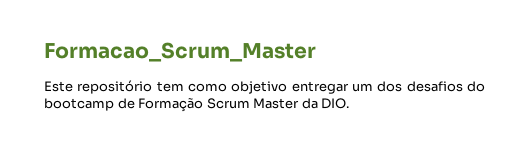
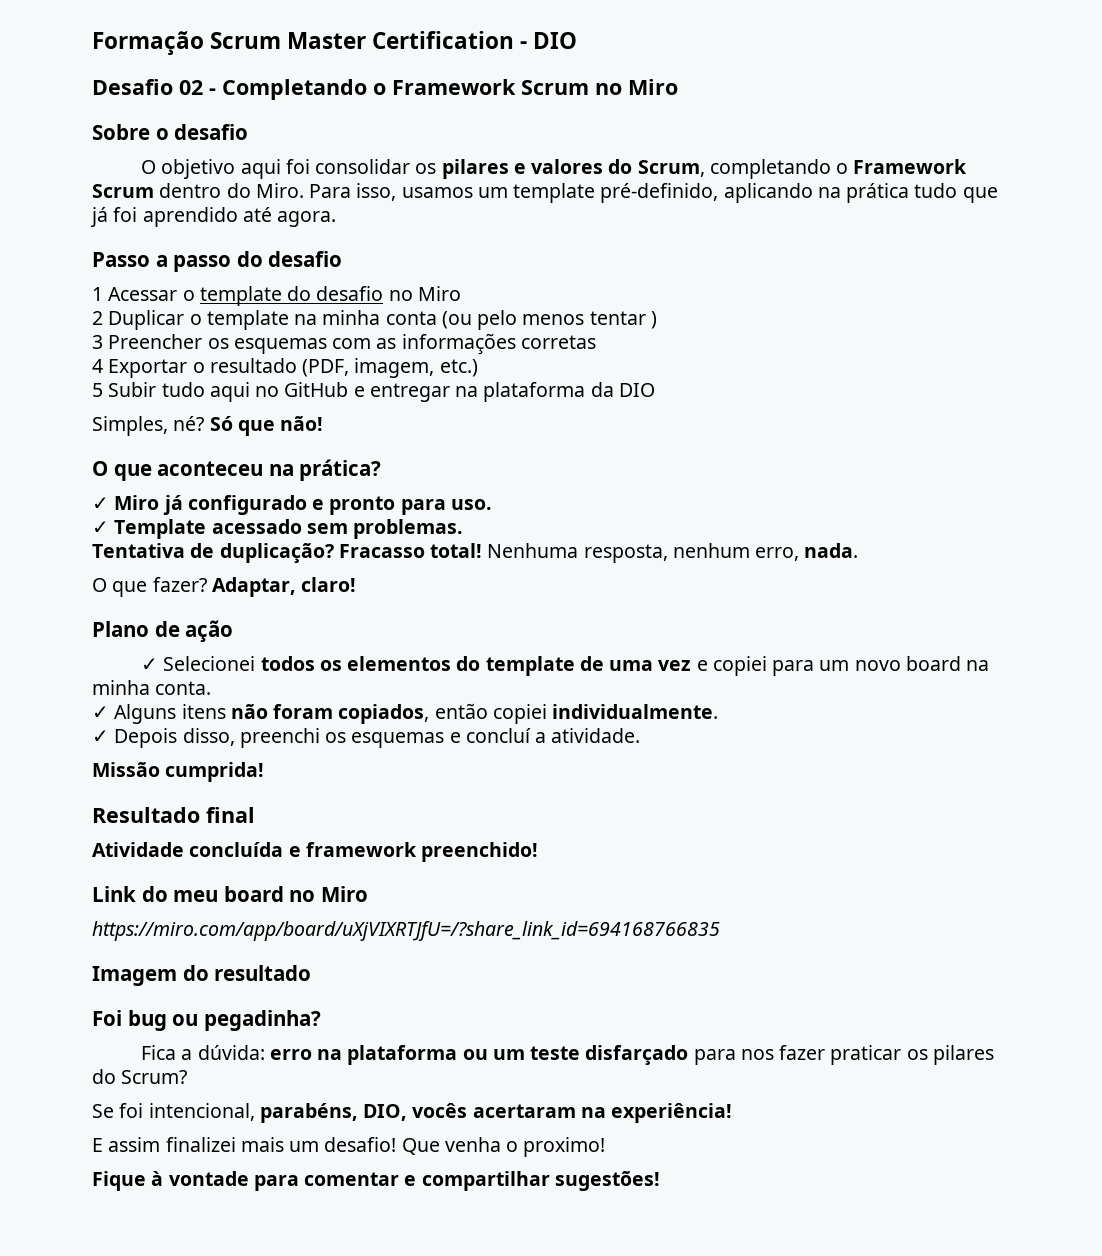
[44,42,316,62] [44,80,485,94] [44,98,350,112] Formacao_Scrum_Master // Este repositório tem como objetivo entregar um dos desafios do bootcamp de Formação Scrum Master da DIO. -> [92,31,578,55] [92,79,678,100] [92,124,249,140] [141,159,968,179] [92,183,998,203] [90,207,337,227] [92,251,343,272] [92,286,461,306] [92,310,657,330] [92,333,596,355] [92,358,478,378] [92,382,655,402] [92,416,324,436] [92,459,382,481] [92,495,492,515] [92,519,464,539] [92,543,859,563] [92,577,357,597] [92,620,234,642] [141,656,990,676] [92,680,212,695] [92,703,719,724] [92,728,641,748] [92,762,265,782] [92,807,255,823] [92,842,539,862] [92,886,368,902] [92,921,720,941] [92,965,312,986] [92,1010,321,1031] [141,1045,995,1065] [92,1069,188,1084] [92,1103,733,1123] [92,1137,606,1157] [92,1171,660,1191] Formação Scrum Master Certification - DIO // Desafio 02 - Completando o Framework Scrum no Miro // Sobre o desafio // O objetivo aqui foi consolidar os pilares e valores do Scrum, completando o Framework Scrum dentro do Miro. Para isso, usamos um template pré-definido, aplicando na prática tudo que já foi aprendido até agora. // Passo a passo do desafio // 1 Acessar o template do desafio no Miro // 2 Duplicar o template na minha conta (ou pelo menos tentar ) // 3 Preencher os esquemas com as informações corretas // 4 Exportar o resultado (PDF, imagem, etc.) // 5 Subir tudo aqui no GitHub e entregar na plataforma da DIO // Simples, né? Só que não! // O que aconteceu na prática? // ✓ Miro já configurado e pronto para uso. // ✓ Template acessado sem problemas. // Tentativa de duplicação? Fracasso total! Nenhuma resposta, nenhum erro, nada. // O que fazer? Adaptar, claro! // Plano de ação // ✓ Selecionei todos os elementos do template de uma vez e copiei para um novo board na minha conta. // ✓ Alguns itens não foram copiados, então copiei individualmente. // ✓ Depois disso, preenchi os esquemas e concluí a atividade. // Missão cumprida! // Resultado final // Atividade concluída e framework preenchido! // Link do meu board no Miro // https://miro.com/app/board/uXjVIXRTJfU=/?share_link_id=694168766835 // Imagem do resultado // Foi bug ou pegadinha? // Fica a dúvida: erro na plataforma ou um teste disfarçado para nos fazer praticar os pilares do Scrum? // Se foi intencional, parabéns, DIO, vocês acertaram na experiência! // E assim finalizei mais um desafio! Que venha o proximo! // Fique à vontade para comentar e compartilhar sugestões!

